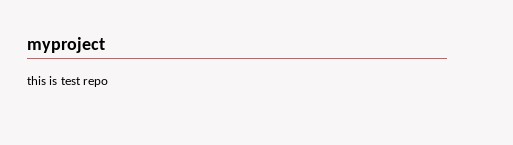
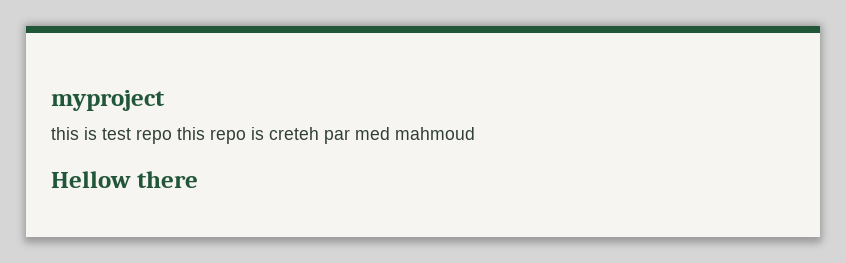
(109, 83) none -> [177,127,475,144] [51,171,198,188] this repo is creteh par med mahmoud // Hellow there

